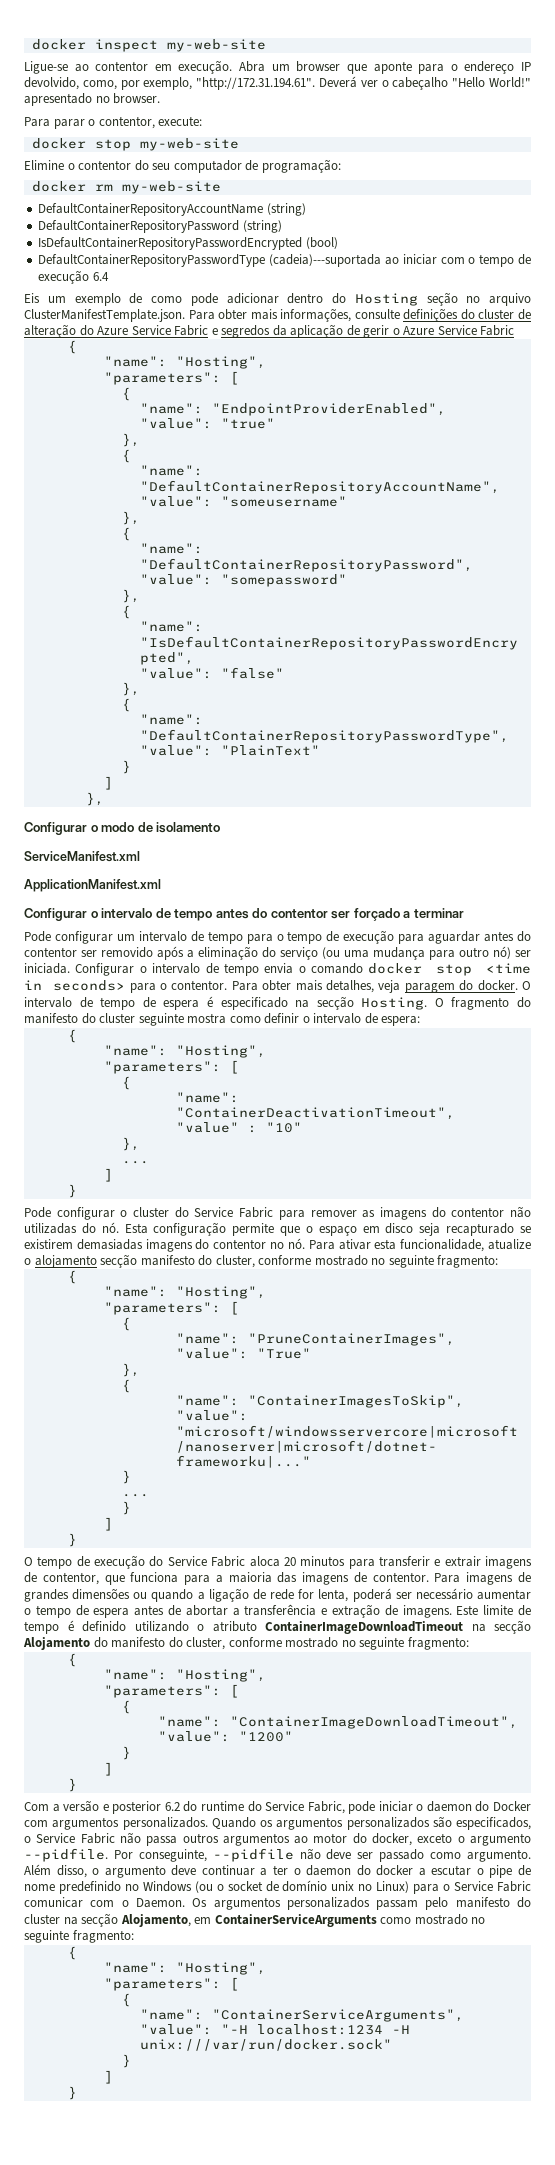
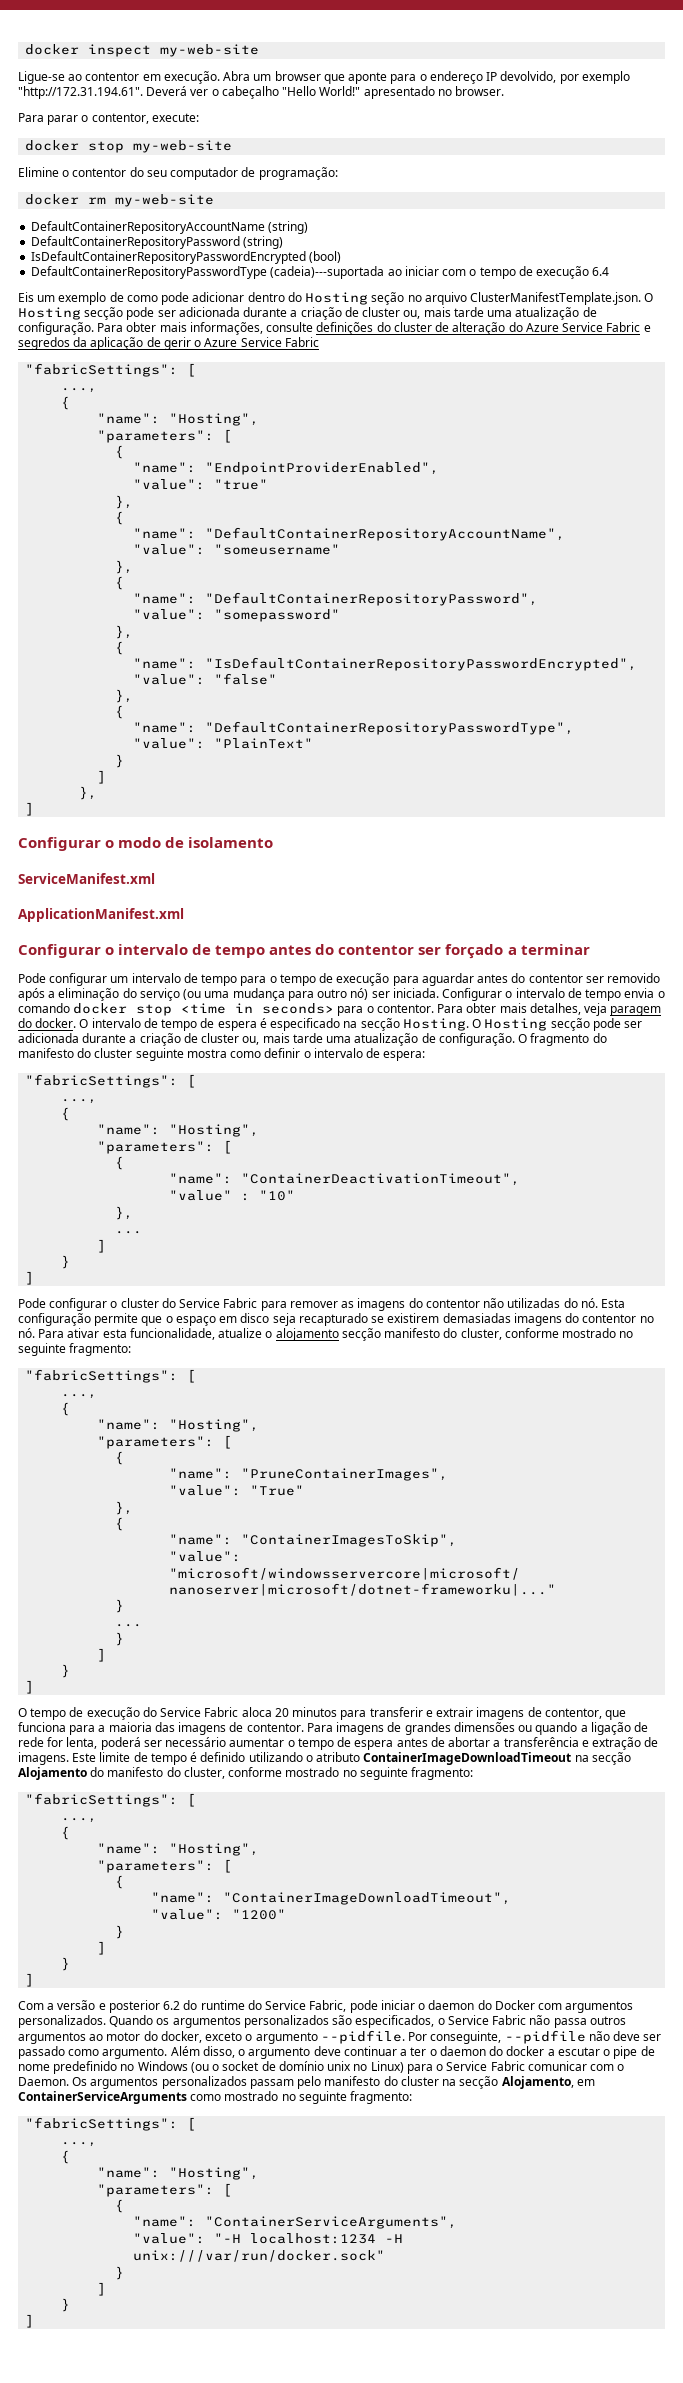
[82,77,193,90] como, por exemplo, -> [559,71,630,84] por exemplo
(185, 315) none -> [644,293,654,302] [18,307,597,320] [18,322,94,335] O Hosting secção pode ser adicionada durante a criação de cluster ou, mais tarde uma atualização de configuração.
(515, 330) none -> [25,363,197,377] [61,388,98,393] // "fabricSettings": [ // ...,
(104, 799) none -> [25,802,35,816] // ]
(444, 1002) none -> [484,1018,643,1031] [18,1033,528,1046] Hosting secção pode ser adicionada durante a criação de cluster ou, mais tarde uma atualização de configuração. O
(421, 1021) none -> [25,1074,197,1088] [61,1099,98,1104] // "fabricSettings": [ // ...,
(77, 1191) none -> [25,1271,35,1285] // ]
(499, 1261) none -> [25,1369,197,1383] [61,1394,98,1399] // "fabricSettings": [ // ...,
(77, 1540) none -> [25,1680,35,1694] // ]
(469, 1643) none -> [25,1793,197,1807] [61,1818,98,1823] // "fabricSettings": [ // ...,
(77, 1785) none -> [25,1973,35,1987] // ]
(134, 1936) none -> [25,2117,197,2131] [61,2142,98,2147] // "fabricSettings": [ // ...,
(77, 2093) none -> [25,2314,35,2328] // ]

